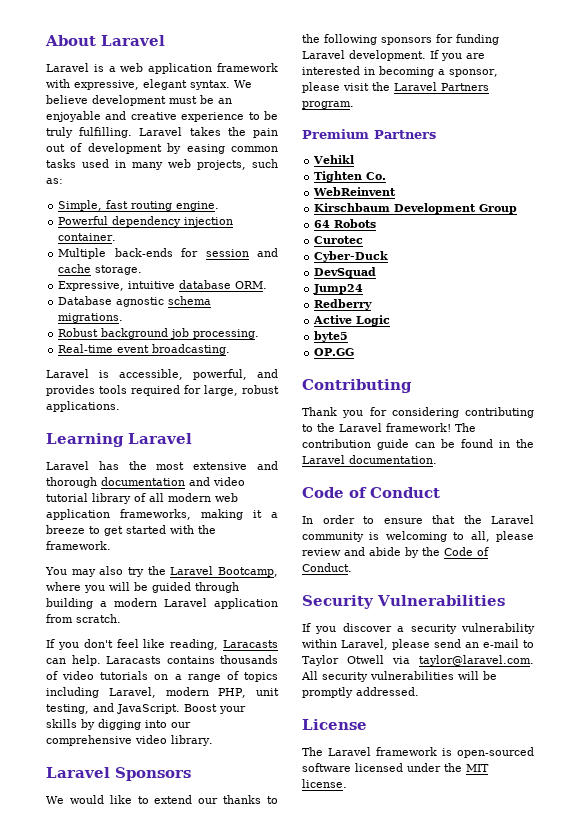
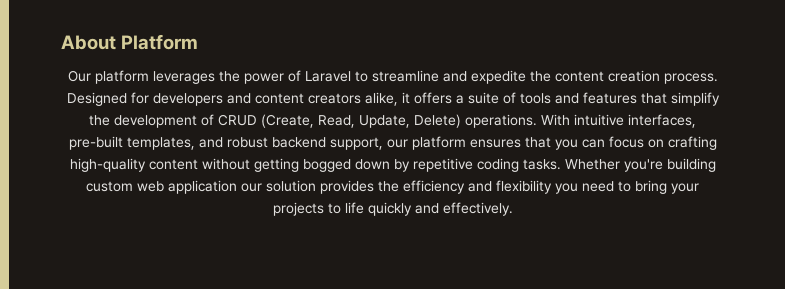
[101,35,165,46] [46,63,278,74] [46,79,252,90] [46,95,232,106] [46,111,278,122] [46,127,278,138] [46,143,278,154] [46,159,278,170] [46,178,63,184] [58,200,220,211] [58,216,234,227] [58,233,117,241] [58,248,278,259] [58,264,143,275] [58,280,268,291] [58,296,212,307] [58,313,124,323] [58,328,260,339] [58,344,231,355] [46,369,278,380] [46,385,279,396] [46,401,120,412] [46,433,192,447] [46,461,278,470] [46,477,245,488] [46,493,238,504] [46,509,278,520] [46,525,216,536] [46,541,111,550] [45,566,278,577] [46,582,239,593] [46,598,278,609] [46,614,121,623] [46,639,278,650] [46,655,278,666] [46,671,278,682] [46,687,279,698] [46,703,246,714] [46,719,191,730] [46,735,213,746] [46,767,191,781] [46,795,278,804] [302,34,499,45] [302,50,485,61] [302,66,498,77] [302,82,489,93] [302,101,354,109] [302,129,436,139] [313,155,355,164] [314,171,387,182] [313,187,397,196] [314,203,518,214] [314,219,377,228] [314,236,364,244] [314,251,389,262] [314,267,377,278] [313,284,364,294] [314,299,373,310] [313,315,391,326] [314,331,349,342] [314,348,355,356] [302,379,412,393] [302,407,534,418] [302,423,476,432] [302,439,534,450] [302,455,437,464] [302,487,440,498] [302,515,534,524] [302,531,534,542] [302,547,489,558] [302,563,352,572] [302,595,505,609] [302,623,535,634] [302,639,534,650] [302,655,534,666] [301,671,497,682] [302,687,419,698] [302,719,367,730] [302,747,534,758] [302,763,489,772] [302,779,347,788] Laravel // Laravel is a web application framework with expressive, elegant syntax. We believe development must be an enjoyable and creative experience to be truly fulfilling. Laravel takes the pain out of development by easing common tasks used in many web projects, such as: // Simple, fast routing engine. // Powerful dependency injection container. // Multiple back-ends for session and cache storage. // Expressive, intuitive database ORM. // Database agnostic schema migrations. // Robust background job processing. // Real-time event broadcasting. // Laravel is accessible, powerful, and provides tools required for large, robust applications. // Learning Laravel // Laravel has the most extensive and thorough documentation and video tutorial library of all modern web application frameworks, making it a breeze to get started with the framework. // You may also try the Laravel Bootcamp, where you will be guided through building a modern Laravel application from scratch. // If you don't feel like reading, Laracasts can help. Laracasts contains thousands of video tutorials on a range of topics including Laravel, modern PHP, unit testing, and JavaScript. Boost your skills by digging into our comprehensive video library. // Laravel Sponsors // We would like to extend our thanks to the following sponsors for funding Laravel development. If you are interested in becoming a sponsor, please visit the Laravel Partners program. // Premium Partners // Vehikl // Tighten Co. // WebReinvent // Kirschbaum Development Group // 64 Robots // Curotec // Cyber-Duck // DevSquad // Jump24 // Redberry // Active Logic // byte5 // OP.GG // Contributing // Thank you for considering contributing to the Laravel framework! The contribution guide can be found in the Laravel documentation. // Code of Conduct // In order to ensure that the Laravel community is welcoming to all, please review and abide by the Code of Conduct. // Security Vulnerabilities // If you discover a security vulnerability within Laravel, please send an e-mail to Taylor Otwell via taylor@laravel.com. All security vulnerabilities will be promptly addressed. // License // The Laravel framework is open-sourced software licensed under the MIT license. -> [121,34,199,50] [67,70,718,84] [66,92,720,106] [89,114,696,128] [68,136,717,150] [69,158,716,172] [86,180,699,194] [272,202,513,216] Platform // Our platform leverages the power of Laravel to streamline and expedite the content creation process. Designed for developers and content creators alike, it offers a suite of tools and features that simplify the development of CRUD (Create, Read, Update, Delete) operations. With intuitive interfaces, pre-built templates, and robust backend support, our platform ensures that you can focus on crafting high-quality content without getting bogged down by repetitive coding tasks. Whether you're building custom web application our solution provides the efficiency and flexibility you need to bring your projects to life quickly and effectively.

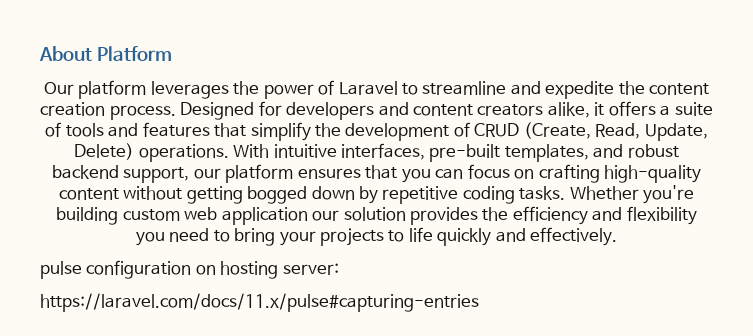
(513, 209) none -> [40,260,339,279] [40,293,479,312] // pulse configuration on hosting server: // https://laravel.com/docs/11.x/pulse#capturing-entries

